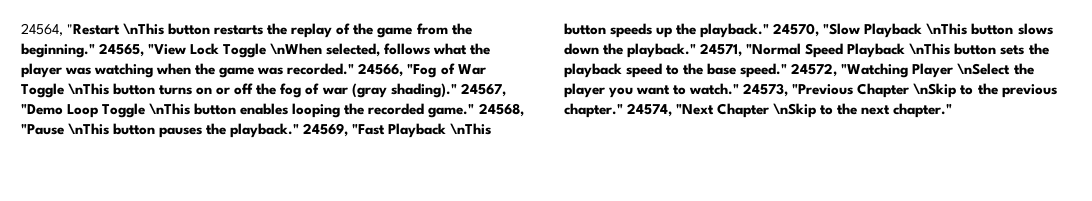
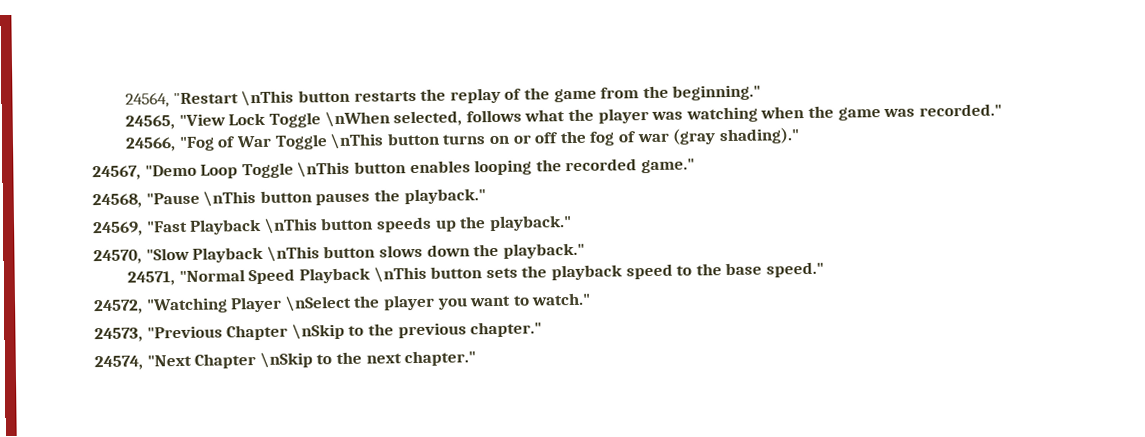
(95, 50) none -> (762, 92) //
(355, 69) none -> (1002, 110) //
(457, 90) none -> (800, 136) //
(475, 110) none -> (695, 166) //
(300, 130) none -> (486, 196) //
(770, 30) none -> (572, 223) //
(697, 50) none -> (585, 250) //
(788, 70) none -> (824, 269) //
(740, 89) none -> (592, 299) //
(623, 110) none -> (543, 329) //

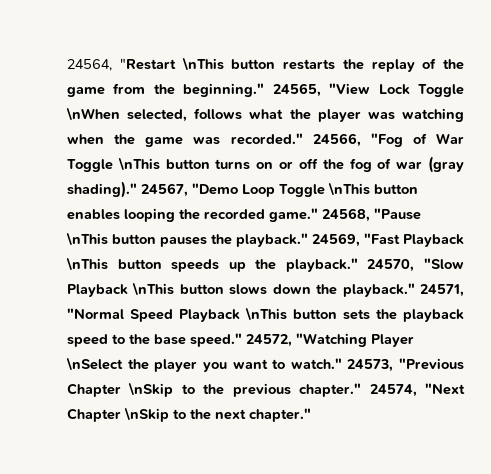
(762, 92) // -> (265, 90) none
(1002, 110) // -> (303, 139) none
(800, 136) // -> (137, 189) none
(695, 166) // -> (318, 215) none
(486, 196) // -> (308, 240) none
(572, 223) // -> (358, 265) none
(585, 250) // -> (415, 290) none
(824, 269) // -> (242, 340) none
(592, 299) // -> (342, 363) none
(543, 329) // -> (362, 390) none

